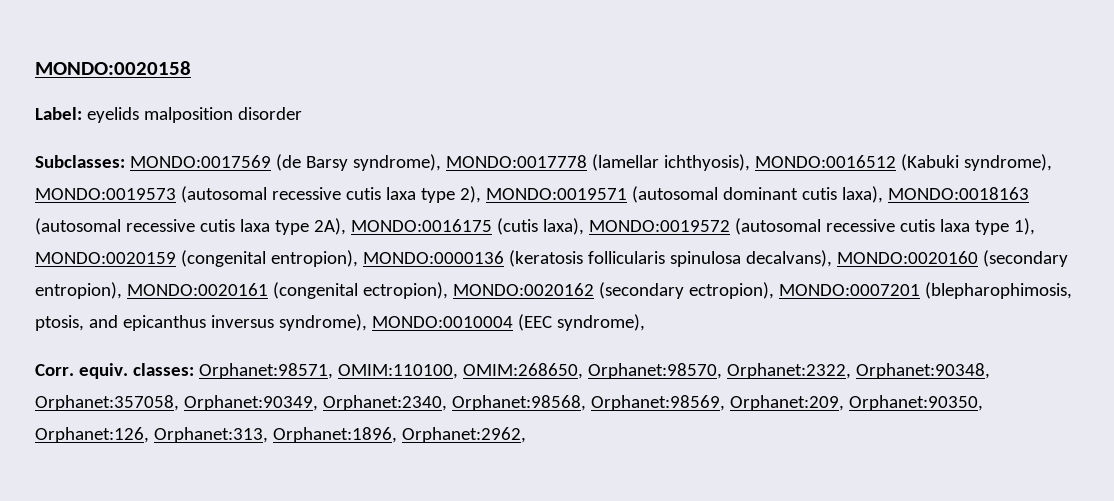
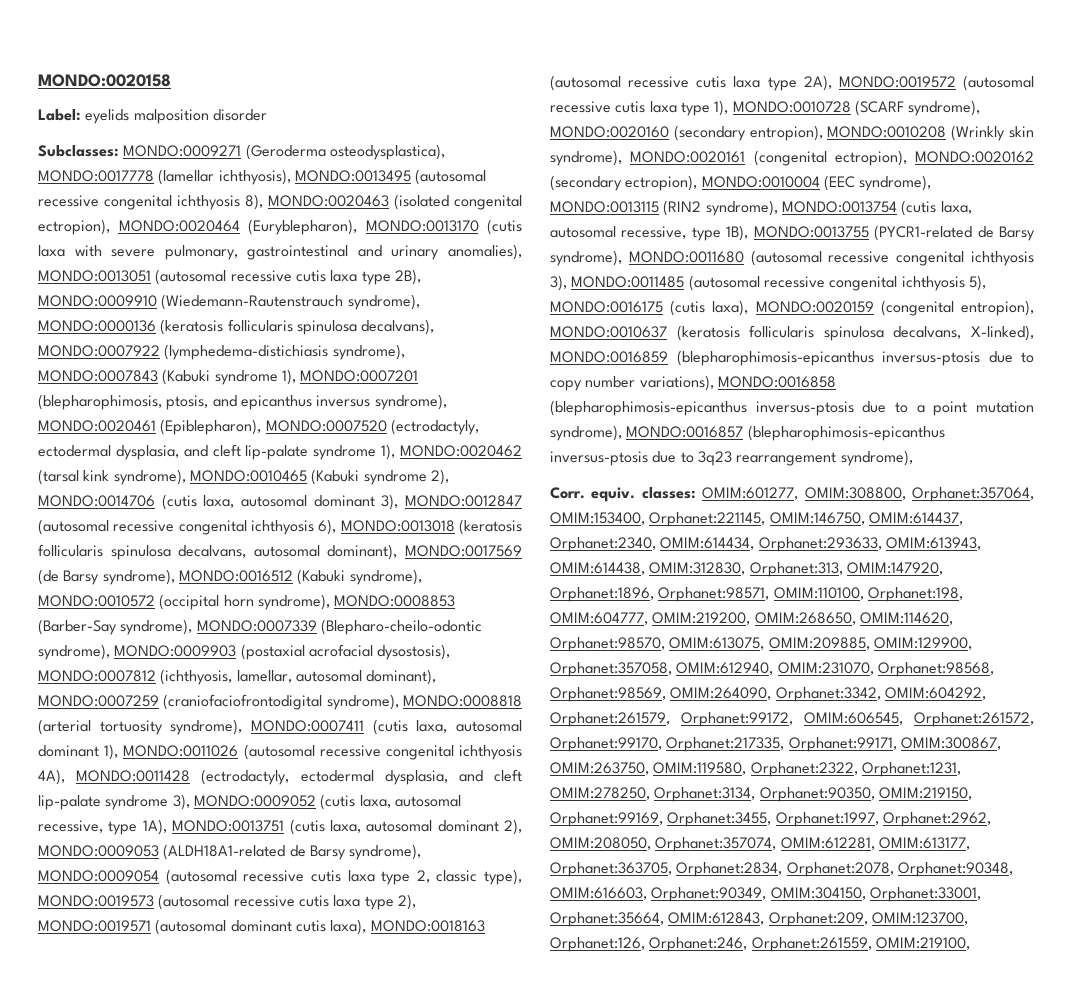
[129,154,1052,171] MONDO:0017569 (de Barsy syndrome), MONDO:0017778 (lamellar ichthyosis), MONDO:0016512 (Kabuki syndrome), -> [123,144,445,160] [38,169,487,185] [38,194,522,210] [38,219,522,235] [38,244,522,260] [38,269,421,285] [38,294,420,310] [38,319,435,335] [38,344,405,360] [38,369,419,385] [38,394,447,410] [38,419,479,435] [38,444,523,460] [38,469,449,485] [38,494,523,510] [38,519,522,535] [38,544,522,560] [38,569,422,585] [38,594,456,610] [38,619,482,635] [38,644,451,660] [38,669,437,685] [38,694,522,710] [38,719,522,735] [38,744,522,760] [38,769,523,785] [38,794,461,810] [38,819,522,835] [38,844,422,860] [38,869,522,885] MONDO:0009271 (Geroderma osteodysplastica), MONDO:0017778 (lamellar ichthyosis), MONDO:0013495 (autosomal recessive congenital ichthyosis 8), MONDO:0020463 (isolated congenital ectropion), MONDO:0020464 (Euryblepharon), MONDO:0013170 (cutis laxa with severe pulmonary, gastrointestinal and urinary anomalies), MONDO:0013051 (autosomal recessive cutis laxa type 2B), MONDO:0009910 (Wiedemann-Rautenstrauch syndrome), MONDO:0000136 (keratosis follicularis spinulosa decalvans), MONDO:0007922 (lymphedema-distichiasis syndrome), MONDO:0007843 (Kabuki syndrome 1), MONDO:0007201 (blepharophimosis, ptosis, and epicanthus inversus syndrome), MONDO:0020461 (Epiblepharon), MONDO:0007520 (ectrodactyly, ectodermal dysplasia, and cleft lip-palate syndrome 1), MONDO:0020462 (tarsal kink syndrome), MONDO:0010465 (Kabuki syndrome 2), MONDO:0014706 (cutis laxa, autosomal dominant 3), MONDO:0012847 (autosomal recessive congenital ichthyosis 6), MONDO:0013018 (keratosis follicularis spinulosa decalvans, autosomal dominant), MONDO:0017569 (de Barsy syndrome), MONDO:0016512 (Kabuki syndrome), MONDO:0010572 (occipital horn syndrome), MONDO:0008853 (Barber-Say syndrome), MONDO:0007339 (Blepharo-cheilo-odontic syndrome), MONDO:0009903 (postaxial acrofacial dysostosis), MONDO:0007812 (ichthyosis, lamellar, autosomal dominant), MONDO:0007259 (craniofaciofrontodigital syndrome), MONDO:0008818 (arterial tortuosity syndrome), MONDO:0007411 (cutis laxa, autosomal dominant 1), MONDO:0011026 (autosomal recessive congenital ichthyosis 4A), MONDO:0011428 (ectrodactyly, ectodermal dysplasia, and cleft lip-palate syndrome 3), MONDO:0009052 (cutis laxa, autosomal recessive, type 1A), MONDO:0013751 (cutis laxa, autosomal dominant 2), MONDO:0009053 (ALDH18A1-related de Barsy syndrome), MONDO:0009054 (autosomal recessive cutis laxa type 2, classic type),
[350,218,584,235] MONDO:0016175 (cutis laxa), -> (832, 83) none
[35,250,1068,267] [35,282,122,299] MONDO:0020159 (congenital entropion), MONDO:0000136 (keratosis follicularis spinulosa decalvans), MONDO:0020160 (secondary entropion), -> [732,100,981,116] [550,125,1034,141] [550,150,622,166] MONDO:0010728 (SCARF syndrome), MONDO:0020160 (secondary entropion), MONDO:0010208 (Wrinkly skin syndrome),
[778,282,1072,299] [35,314,645,331] [35,363,990,379] [35,395,983,411] [35,427,526,443] MONDO:0007201 (blepharophimosis, ptosis, and epicanthus inversus syndrome), MONDO:0010004 (EEC syndrome), // Corr. equiv. classes: Orphanet:98571, OMIM:110100, OMIM:268650, Orphanet:98570, Orphanet:2322, Orphanet:90348, Orphanet:357058, Orphanet:90349, Orphanet:2340, Orphanet:98568, Orphanet:98569, Orphanet:209, Orphanet:90350, Orphanet:126, Orphanet:313, Orphanet:1896, Orphanet:2962, -> [701,175,932,191] [550,200,972,216] [550,225,1035,241] [550,250,1034,266] [550,275,986,291] [550,300,1034,316] [550,325,1034,341] [550,350,1034,366] [550,375,836,391] [550,400,1034,416] [550,425,945,441] [550,450,913,466] [550,487,1034,502] [550,512,963,527] [550,537,981,552] [550,562,943,577] [550,587,963,602] [550,612,953,625] [550,637,972,652] [550,662,994,677] [550,687,986,702] [550,712,1034,727] [550,737,1001,752] [550,762,961,777] [550,787,972,802] [550,812,991,827] [550,837,970,852] [550,862,1013,877] [550,887,981,902] [550,912,968,927] [550,937,970,952] MONDO:0010004 (EEC syndrome), MONDO:0013115 (RIN2 syndrome), MONDO:0013754 (cutis laxa, autosomal recessive, type 1B), MONDO:0013755 (PYCR1-related de Barsy syndrome), MONDO:0011680 (autosomal recessive congenital ichthyosis 3), MONDO:0011485 (autosomal recessive congenital ichthyosis 5), MONDO:0016175 (cutis laxa), MONDO:0020159 (congenital entropion), MONDO:0010637 (keratosis follicularis spinulosa decalvans, X-linked), MONDO:0016859 (blepharophimosis-epicanthus inversus-ptosis due to copy number variations), MONDO:0016858 (blepharophimosis-epicanthus inversus-ptosis due to a point mutation syndrome), MONDO:0016857 (blepharophimosis-epicanthus inversus-ptosis due to 3q23 rearrangement syndrome), // Corr. equiv. classes: OMIM:601277, OMIM:308800, Orphanet:357064, OMIM:153400, Orphanet:221145, OMIM:146750, OMIM:614437, Orphanet:2340, OMIM:614434, Orphanet:293633, OMIM:613943, OMIM:614438, OMIM:312830, Orphanet:313, OMIM:147920, Orphanet:1896, Orphanet:98571, OMIM:110100, Orphanet:198, OMIM:604777, OMIM:219200, OMIM:268650, OMIM:114620, Orphanet:98570, OMIM:613075, OMIM:209885, OMIM:129900, Orphanet:357058, OMIM:612940, OMIM:231070, Orphanet:98568, Orphanet:98569, OMIM:264090, Orphanet:3342, OMIM:604292, Orphanet:261579, Orphanet:99172, OMIM:606545, Orphanet:261572, Orphanet:99170, Orphanet:217335, Orphanet:99171, OMIM:300867, OMIM:263750, OMIM:119580, Orphanet:2322, Orphanet:1231, OMIM:278250, Orphanet:3134, Orphanet:90350, OMIM:219150, Orphanet:99169, Orphanet:3455, Orphanet:1997, Orphanet:2962, OMIM:208050, Orphanet:357074, OMIM:612281, OMIM:613177, Orphanet:363705, Orphanet:2834, Orphanet:2078, Orphanet:90348, OMIM:616603, Orphanet:90349, OMIM:304150, Orphanet:33001, Orphanet:35664, OMIM:612843, Orphanet:209, OMIM:123700, Orphanet:126, Orphanet:246, Orphanet:261559, OMIM:219100,

